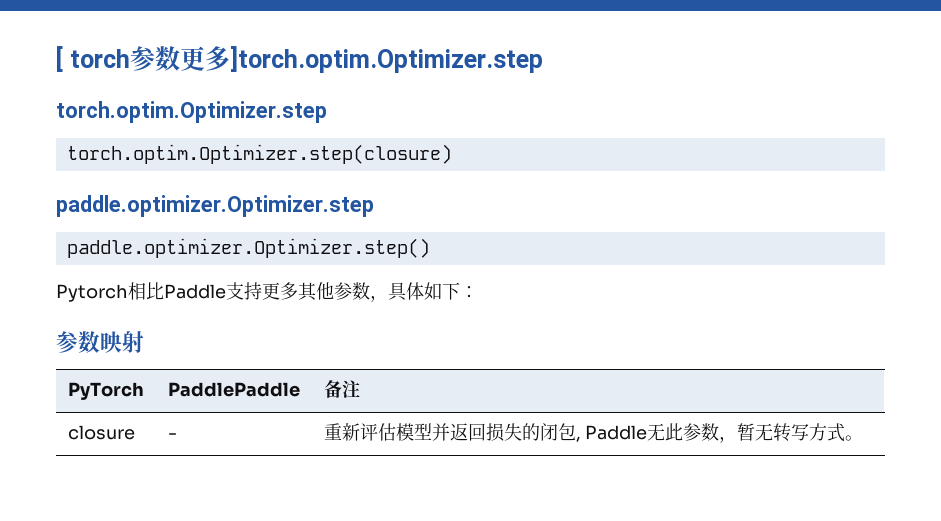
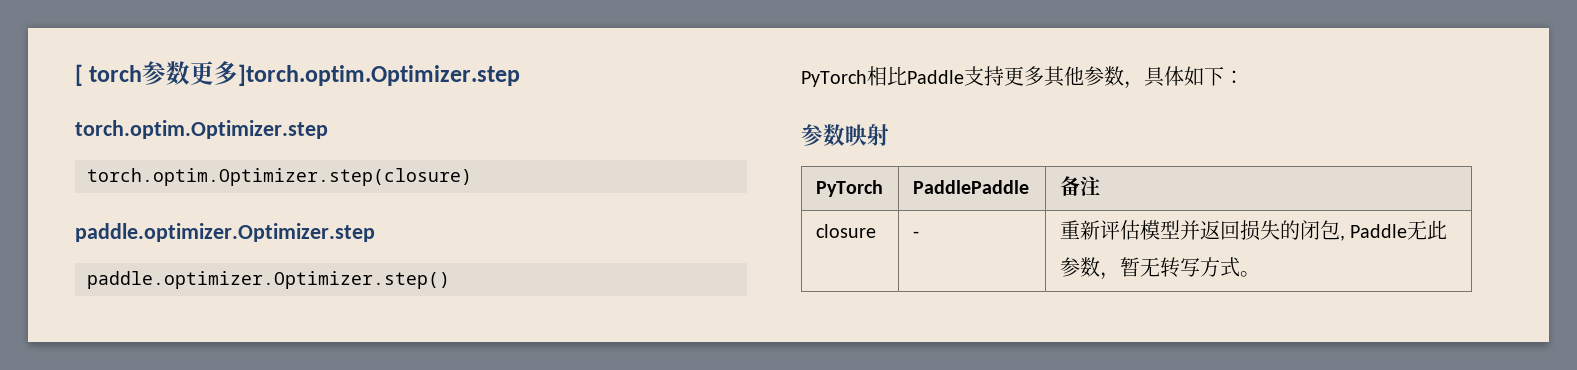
[56,284,128,302] Pytorch -> [801,70,867,87] PyTorch

